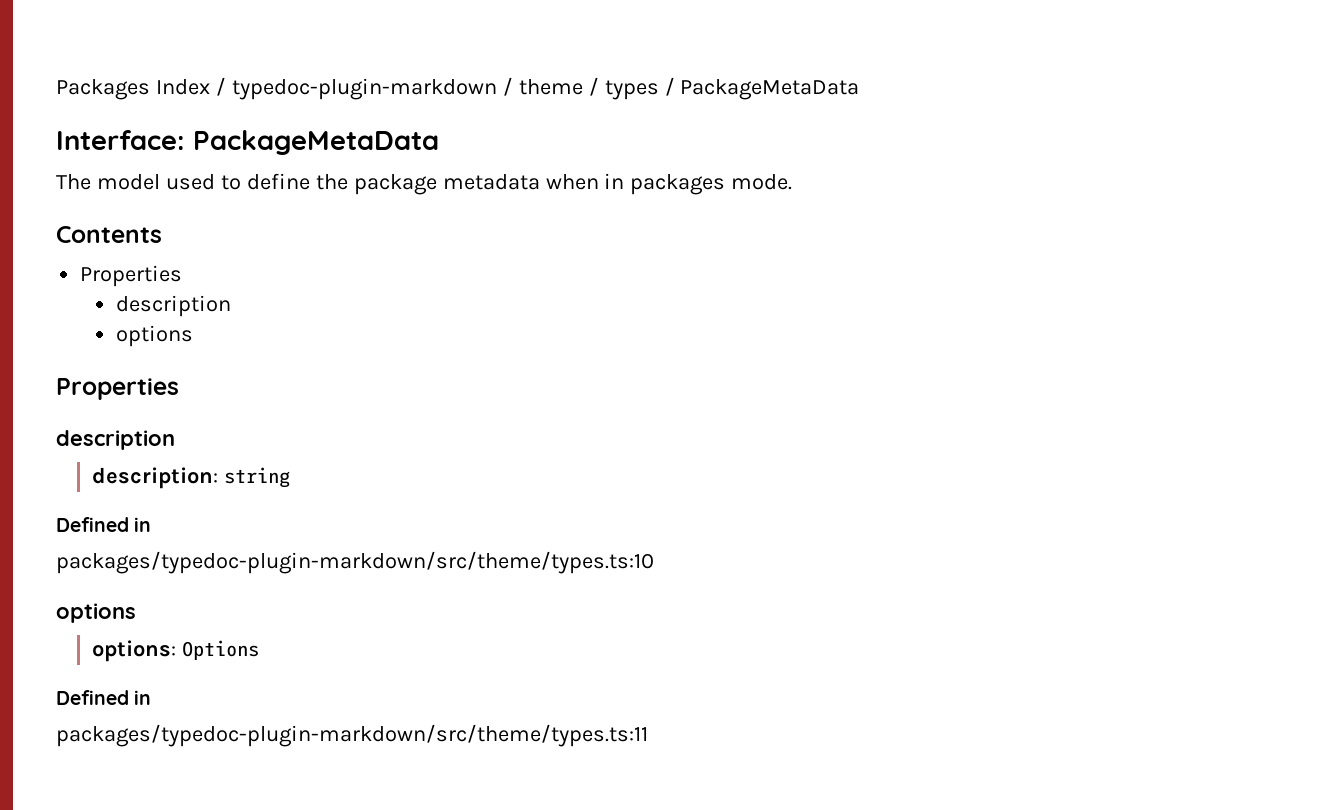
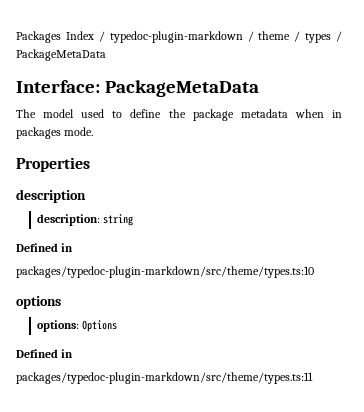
[56,226,162,243] [80,265,183,287] [116,295,232,317] [116,325,194,347] // Contents // Properties // description // options -> (94, 131) none

